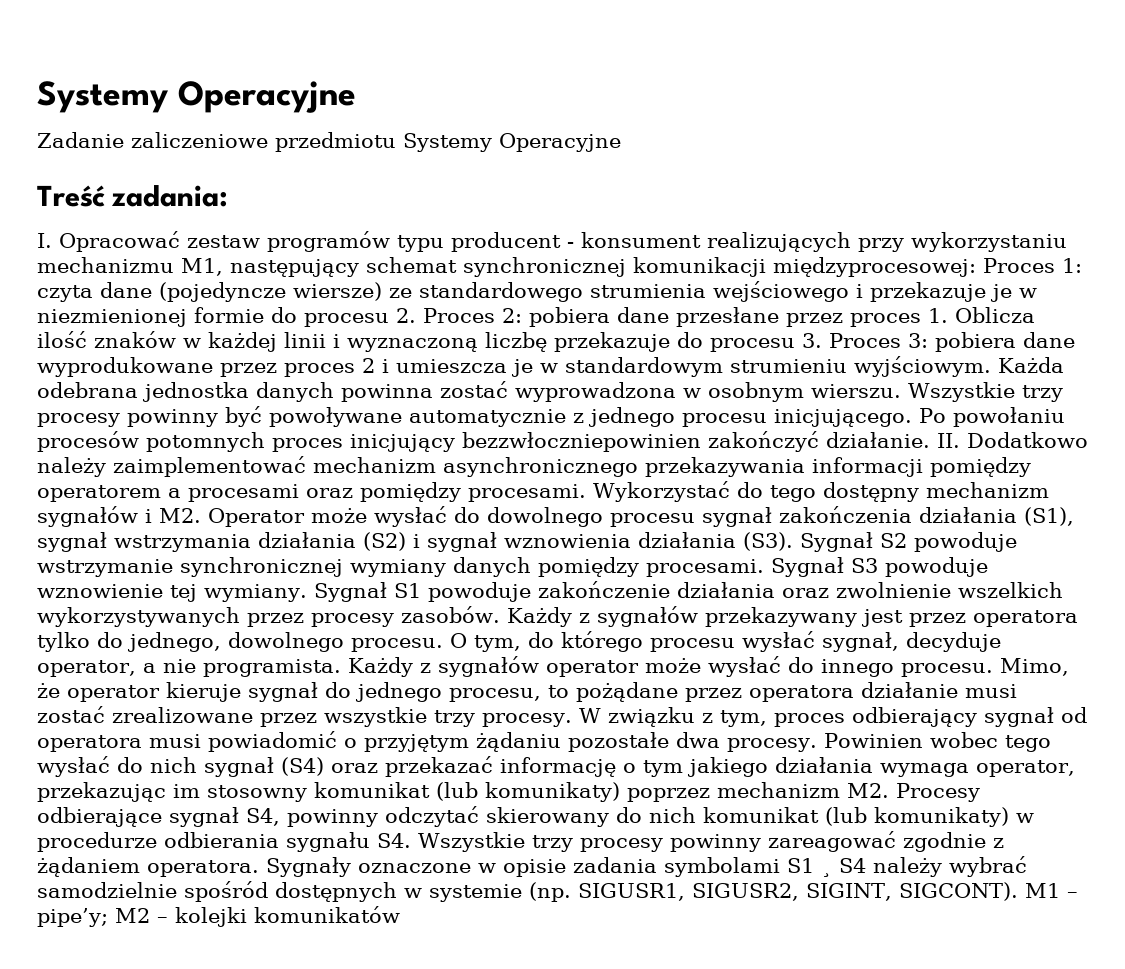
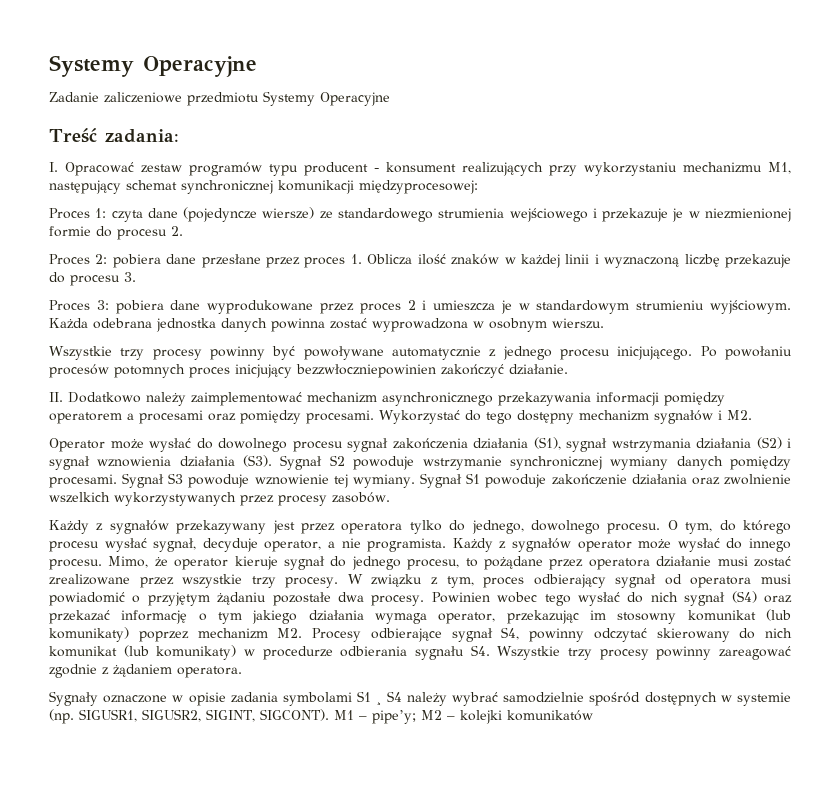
(976, 267) none -> (478, 187) //
(416, 315) none -> (183, 231) //
(822, 340) none -> (136, 277) //
(901, 391) none -> (604, 323) //
(930, 440) none -> (568, 369) //
(201, 515) none -> (752, 415) //
(500, 614) none -> (390, 497) //
(259, 868) none -> (242, 672) //

